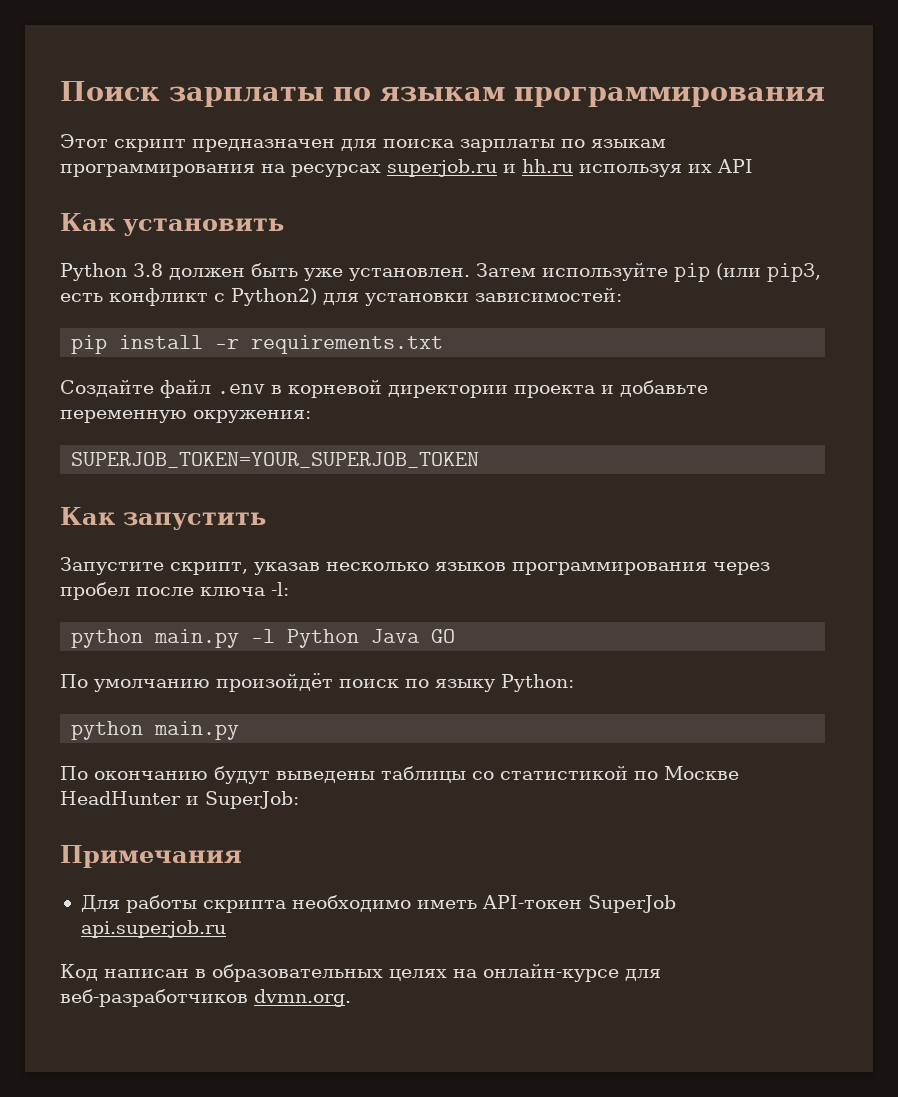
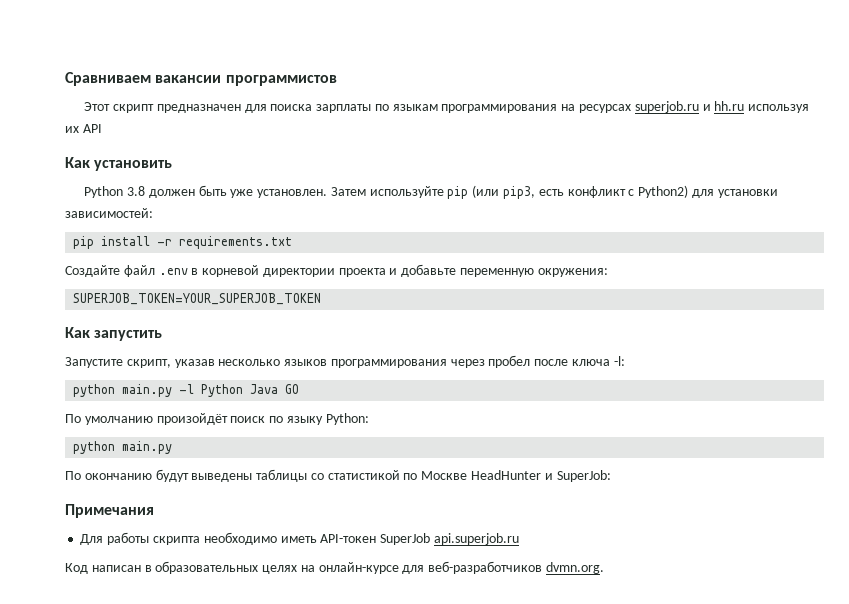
[60,81,825,107] Поиск зарплаты по языкам программирования -> [65,72,337,86] Сравниваем вакансии программистов

